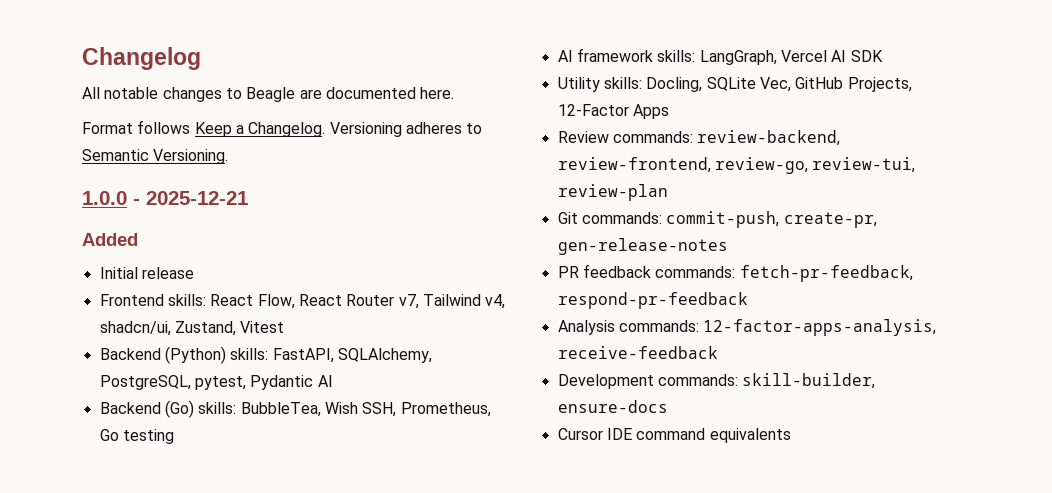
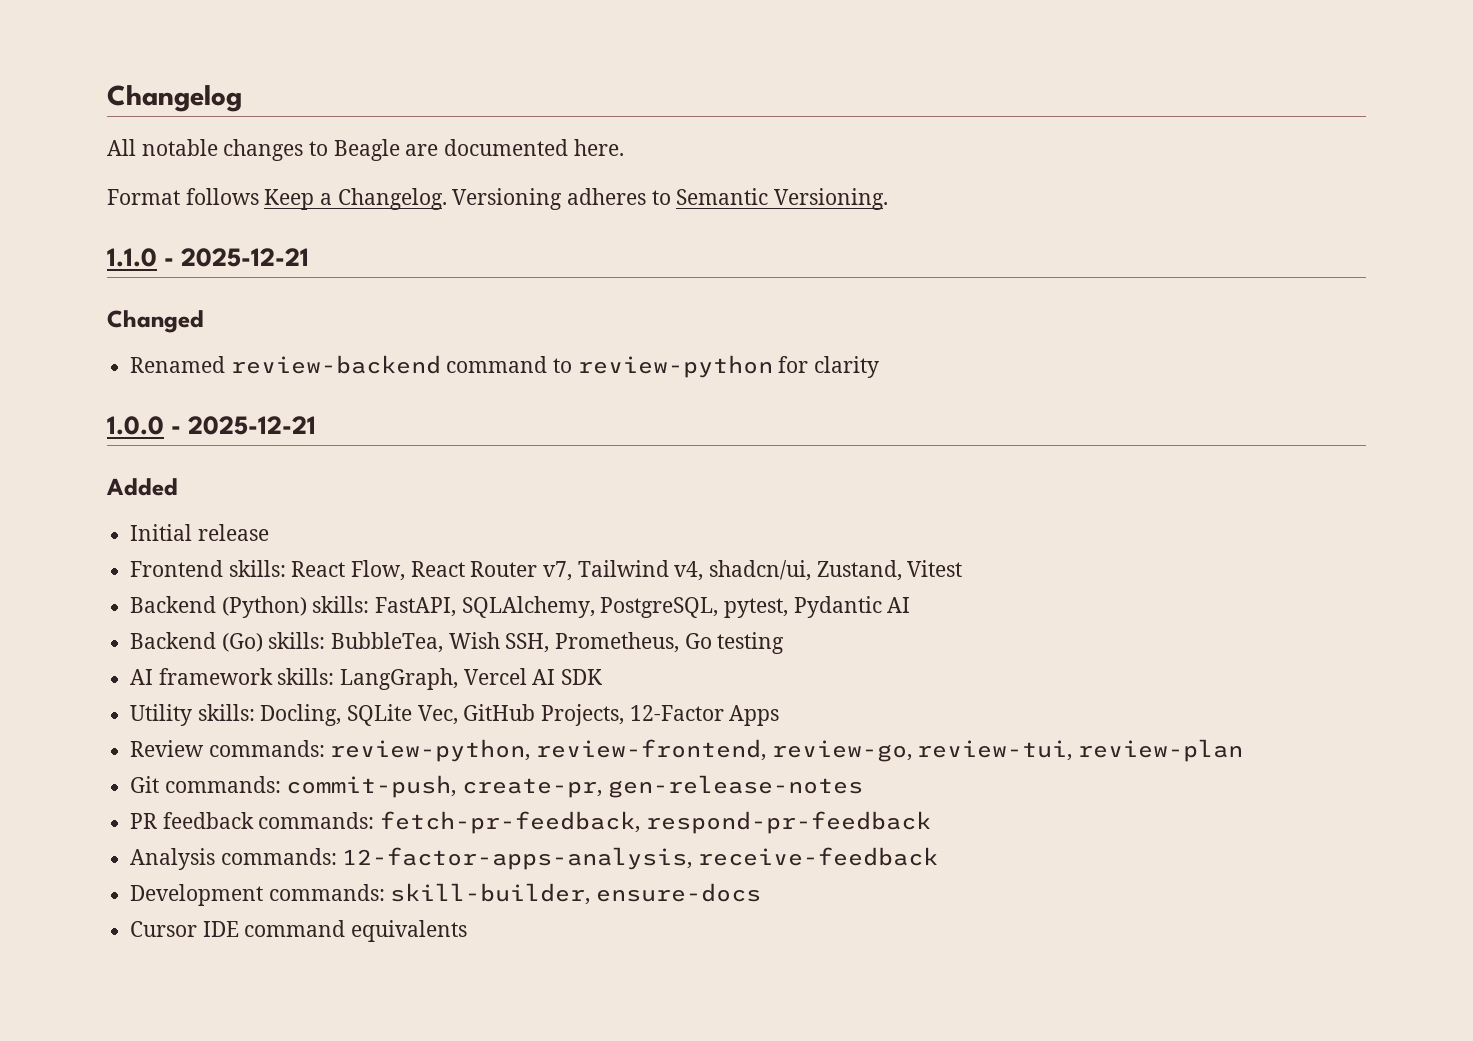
(229, 156) none -> [107,248,310,267] [107,310,204,333] [130,355,880,378] // 1.1.0 - 2025-12-21 // Changed // Renamed review-backend command to review-python for clarity
[697,130,841,146] review-backend, -> [330,739,531,762] review-python,

